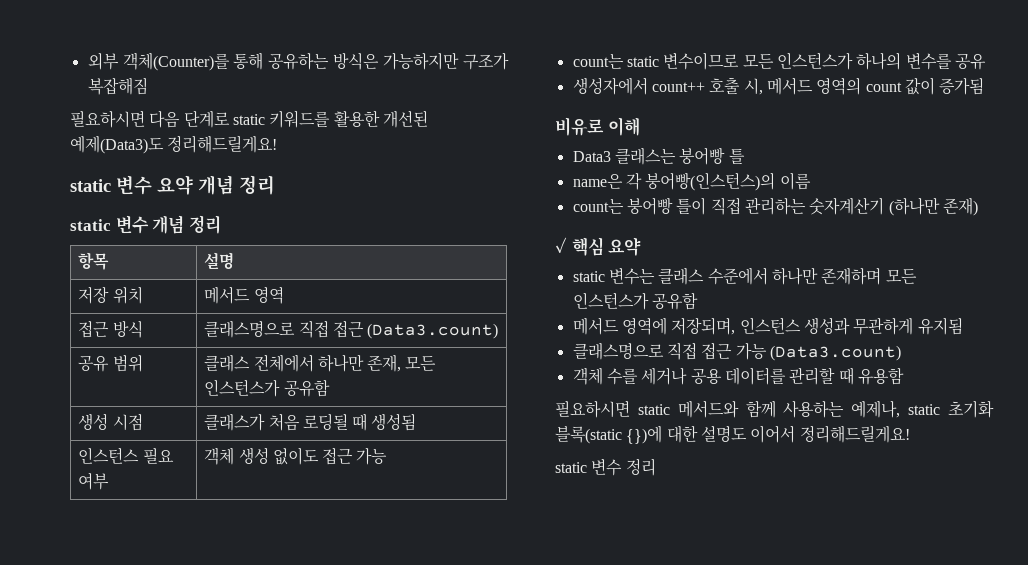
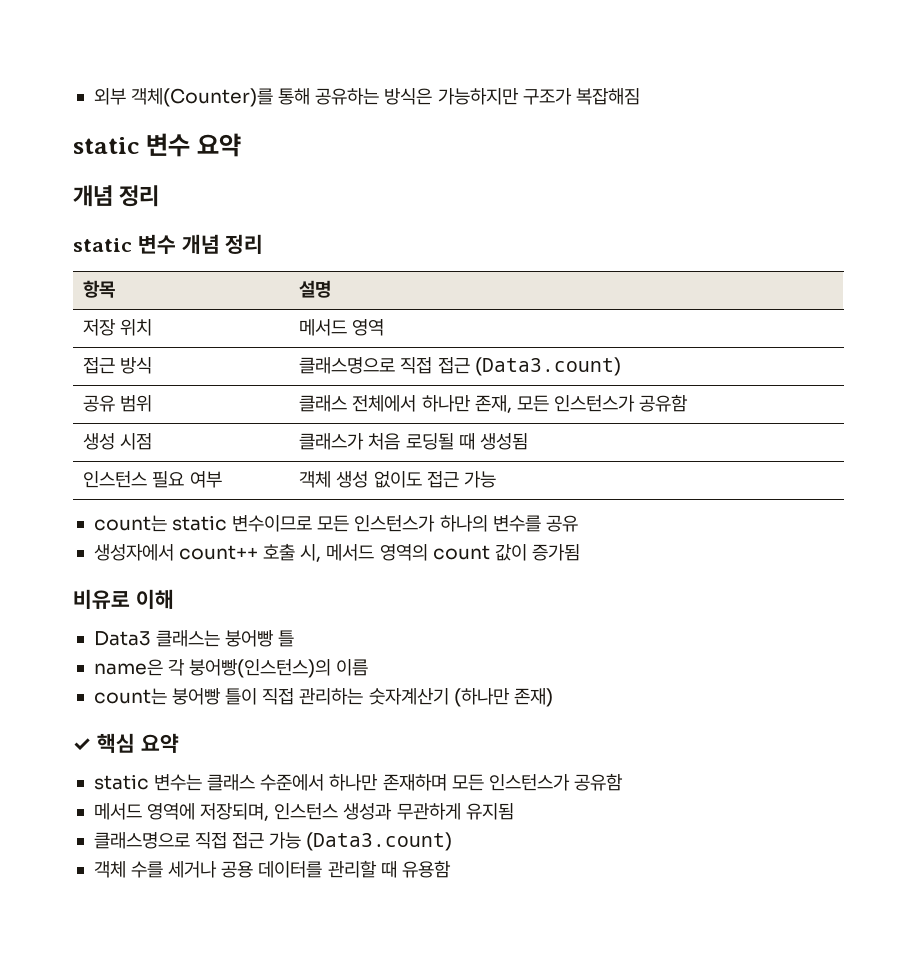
[70,110,428,128] [70,135,278,154] // 필요하시면 다음 단계로 static 키워드를 활용한 개선된 예제(Data3)도 정리해드릴게요! -> (640, 96) none
(193, 185) none -> (241, 145) //
[555,400,994,418] [555,425,910,444] [555,458,656,476] // 필요하시면 static 메서드와 함께 사용하는 예제나, static 초기화 블록(static {})에 대한 설명도 이어서 정리해드릴게요! // static 변수 정리 -> (451, 869) none

